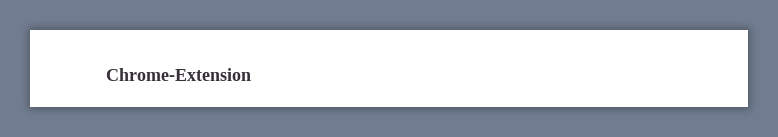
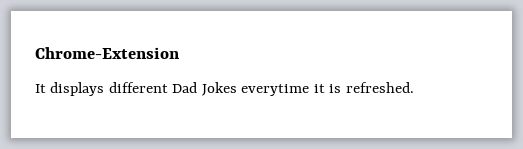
(251, 74) none -> [35,82,414,96] // It displays different Dad Jokes everytime it is refreshed.

